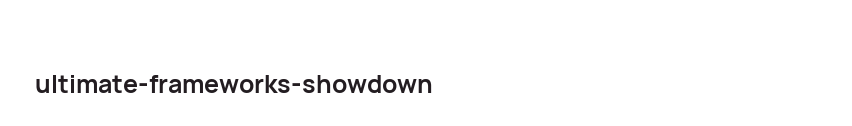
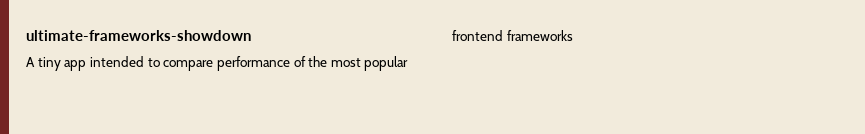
(433, 84) none -> [26,56,409,71] [452,30,573,41] // A tiny app intended to compare performance of the most popular frontend frameworks

